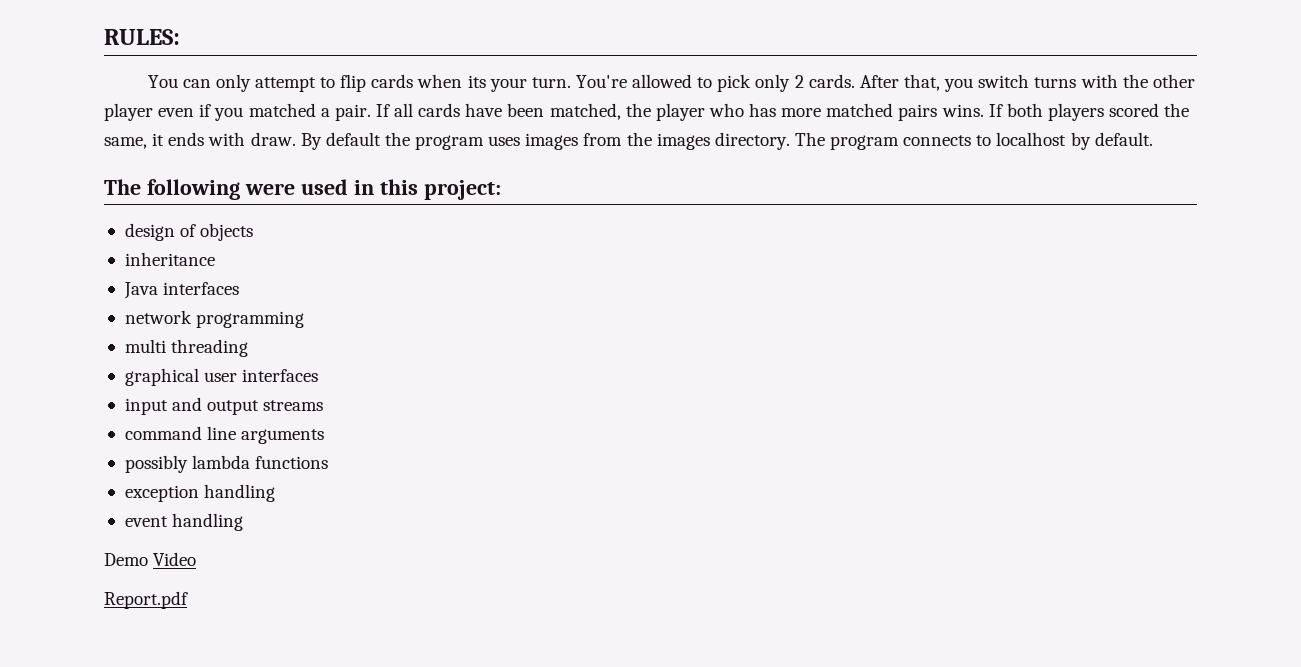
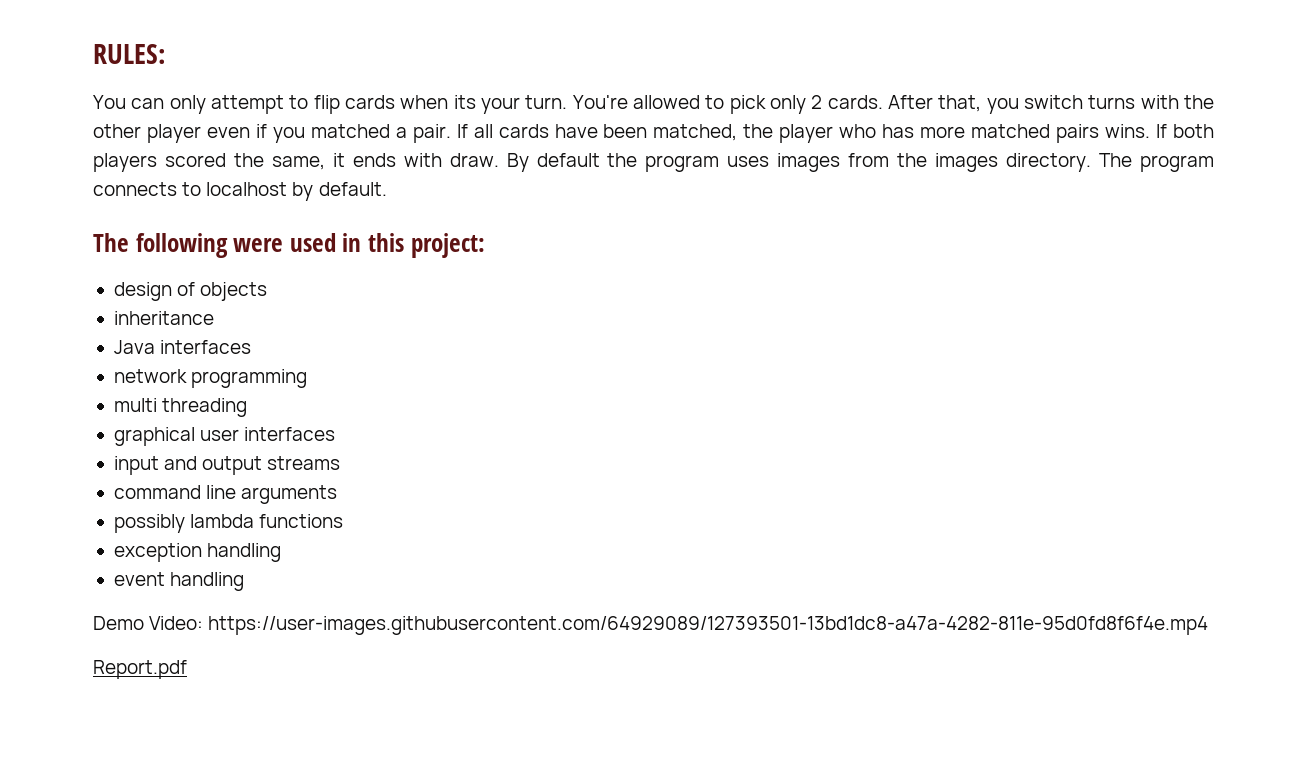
[153,552,197,566] Video -> [149,616,1209,635] Video: https://user-images.githubusercontent.com/64929089/127393501-13bd1dc8-a47a-4282-811e-95d0fd8f6f4e.mp4

